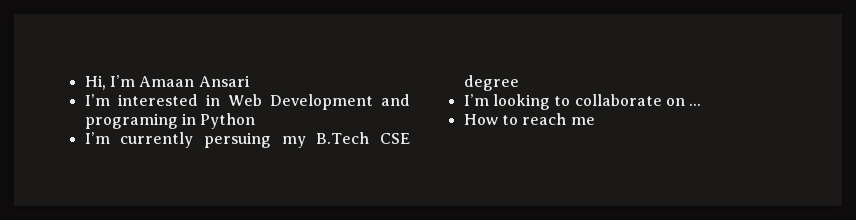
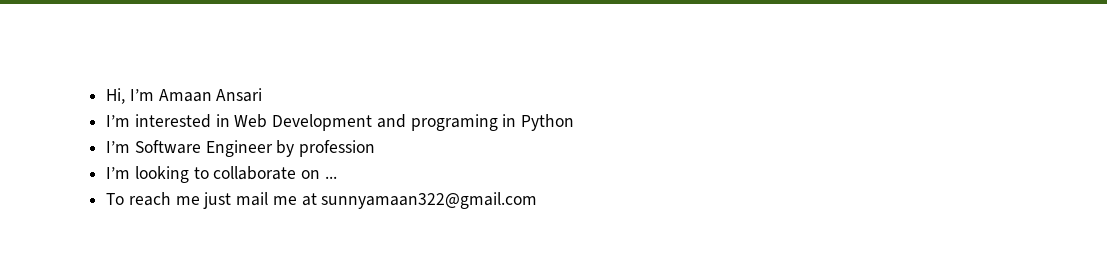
[120,132,410,148] [463,75,519,91] currently persuing my B.Tech CSE degree -> [134,140,376,157] Software Engineer by profession
[463,113,595,125] How to reach me -> [106,192,538,209] To reach me just mail me at sunnyamaan322@gmail.com

